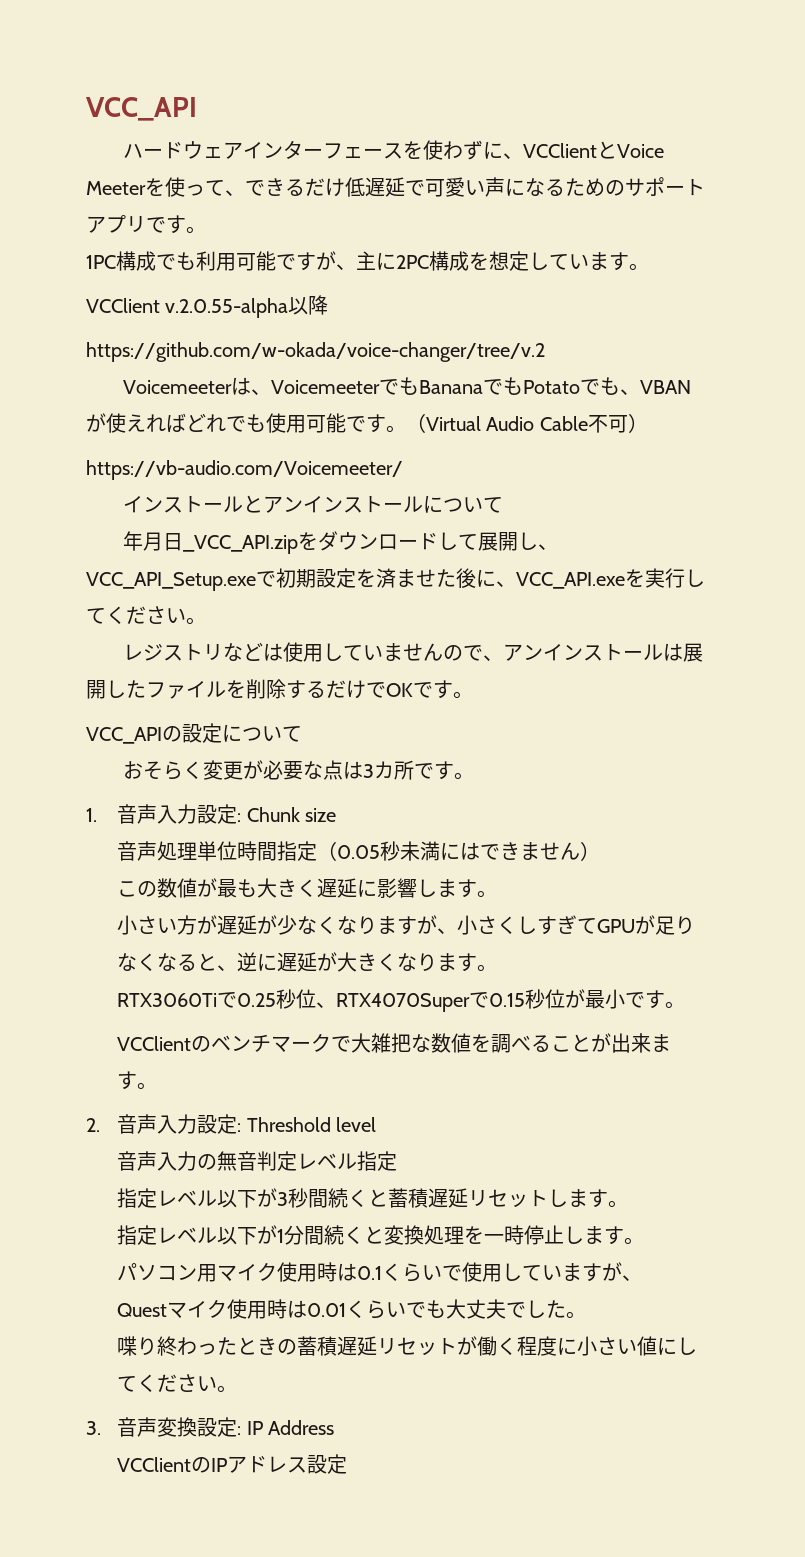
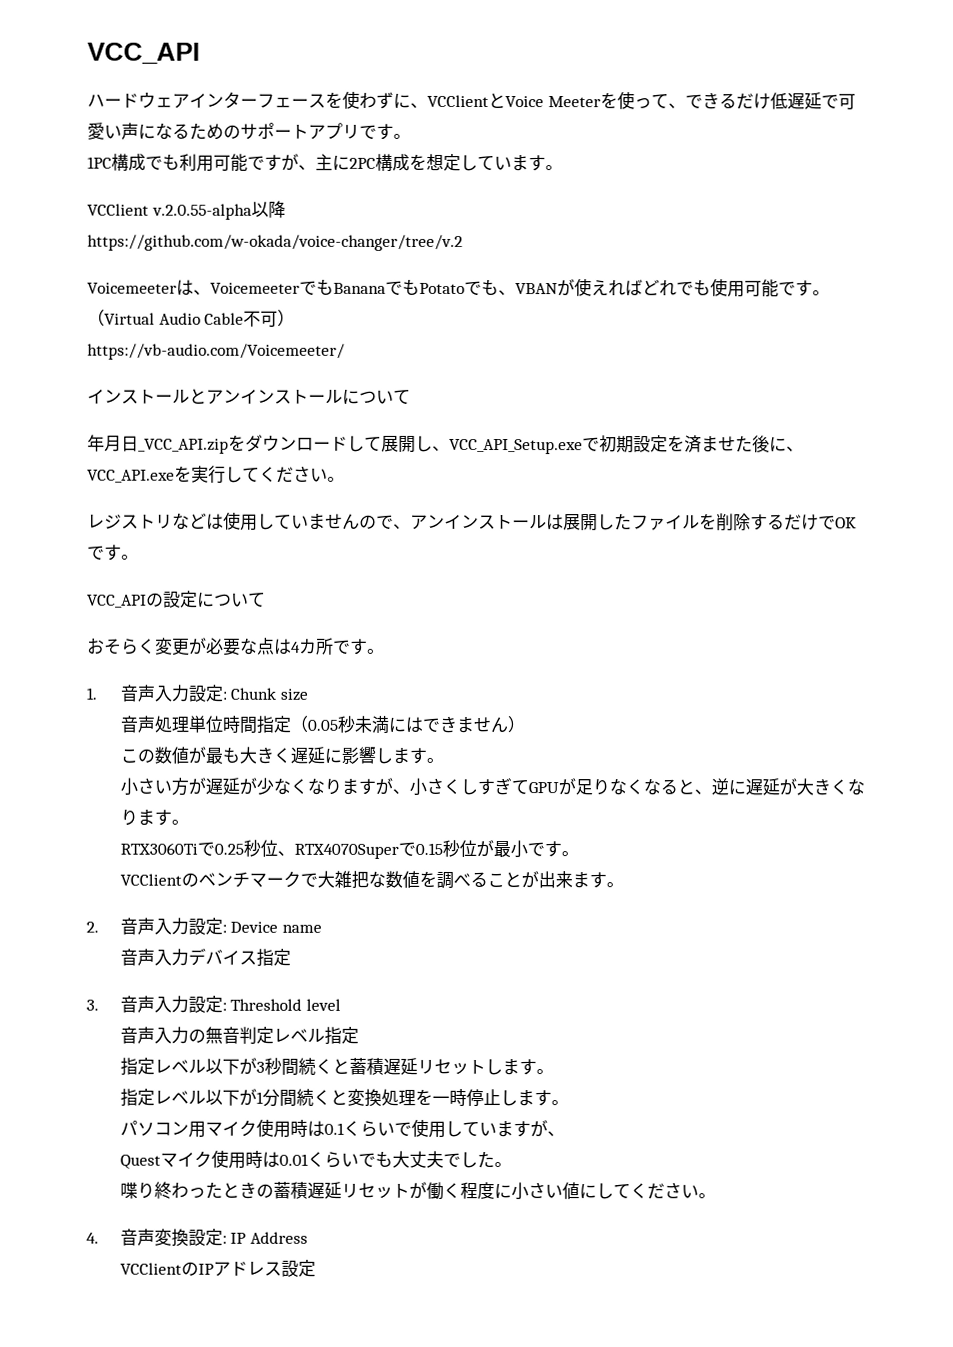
[363,764,375,778] 3 -> [291,641,301,653] 4
(242, 1127) none -> [230,921,322,933] [119,947,291,967] [86,995,227,1013] Device name // 音声入力デバイス指定 // 3.音声入力設定:
[86,1421,101,1435] 3. -> [86,1232,99,1244] 4.

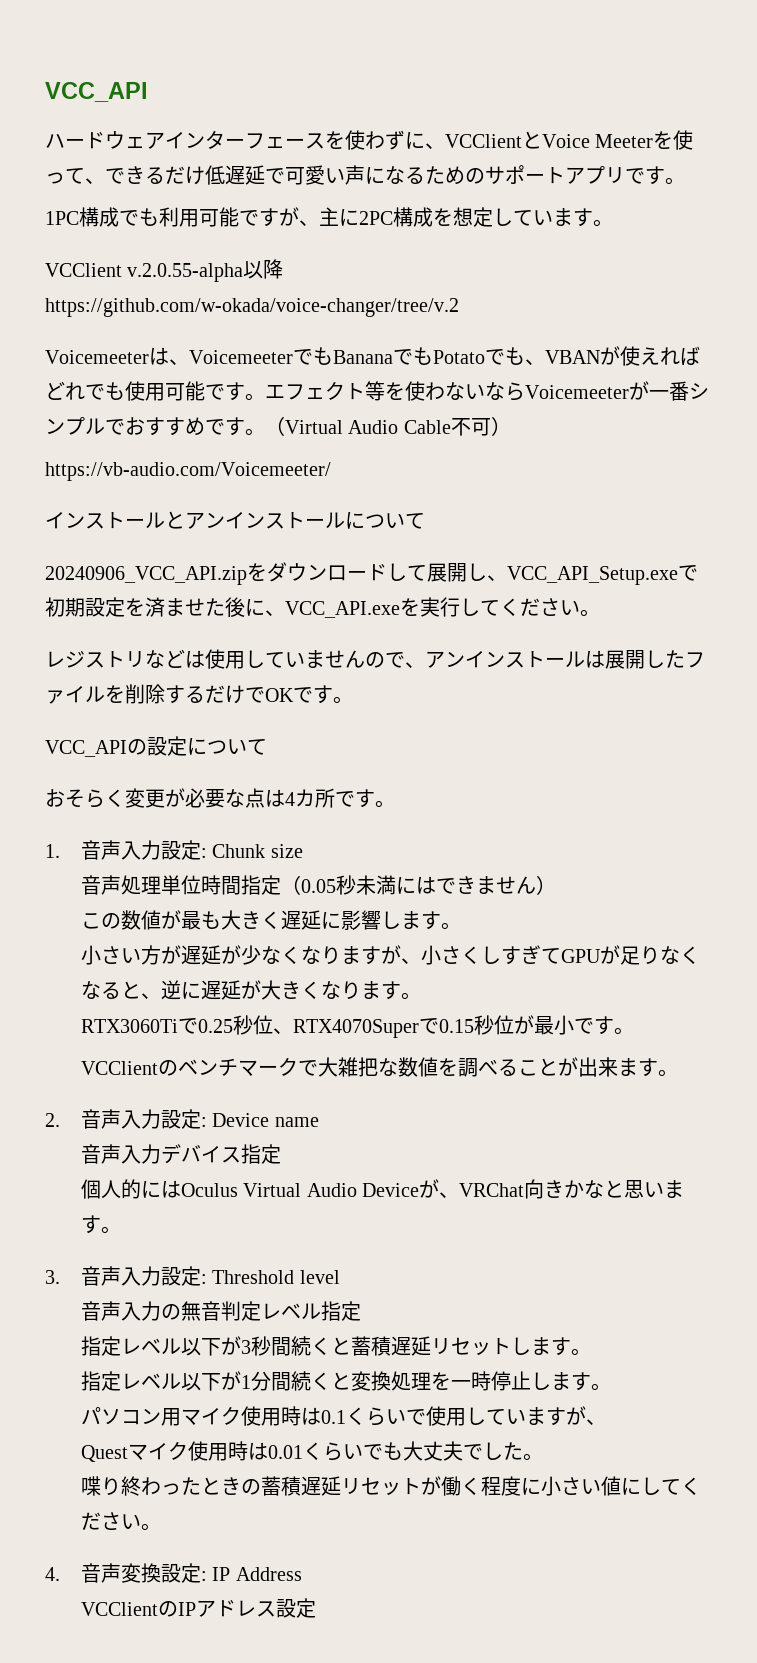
(830, 293) none -> [265,381,709,401] [45,417,265,436] エフェクト等を使わないならVoicemeeterが一番シンプルでおすすめです。
[87,434,229,454] 年月日_VCC_API.zip -> [45,566,247,585] 20240906_VCC_API.zip
(291, 957) none -> [80,1179,685,1199] [80,1215,121,1234] // 個人的にはOculus Virtual Audio Deviceが、VRChat向きかなと思います。

